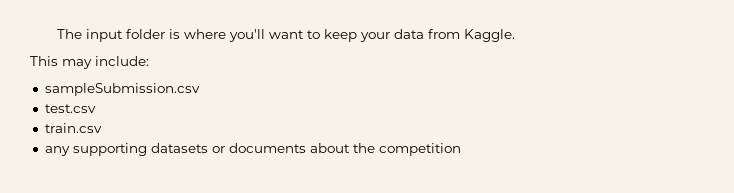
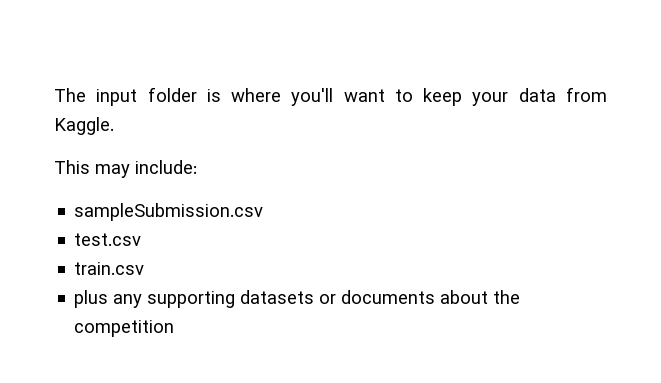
(102, 128) none -> [74,290,109,308] plus

